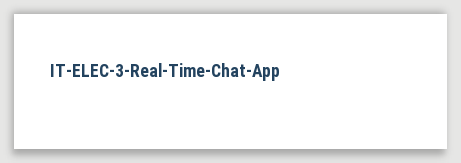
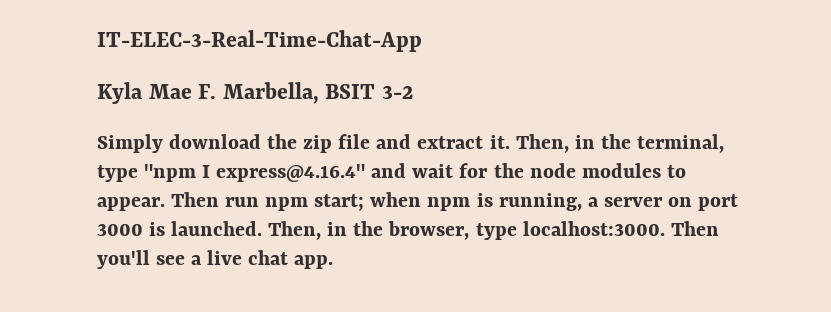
(280, 72) none -> [97,82,414,104] [97,134,724,153] [97,163,686,182] [97,192,738,211] [97,221,719,240] [97,250,334,269] // Kyla Mae F. Marbella, BSIT 3-2 // Simply download the zip file and extract it. Then, in the terminal, type "npm I express@4.16.4" and wait for the node modules to appear. Then run npm start; when npm is running, a server on port 3000 is launched. Then, in the browser, type localhost:3000. Then you'll see a live chat app.

